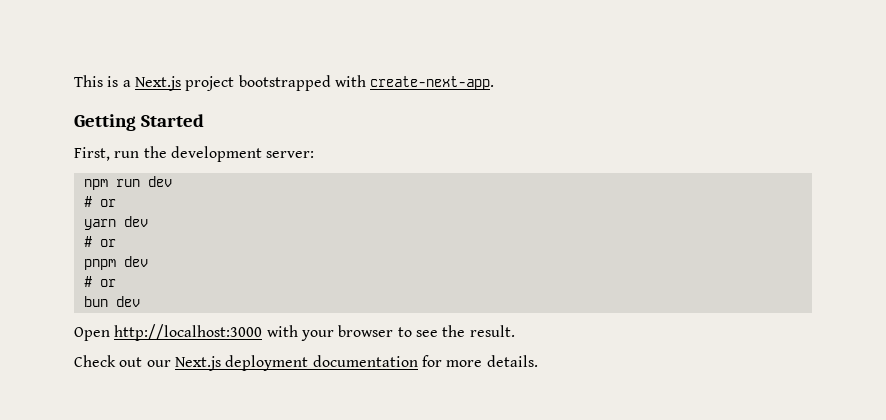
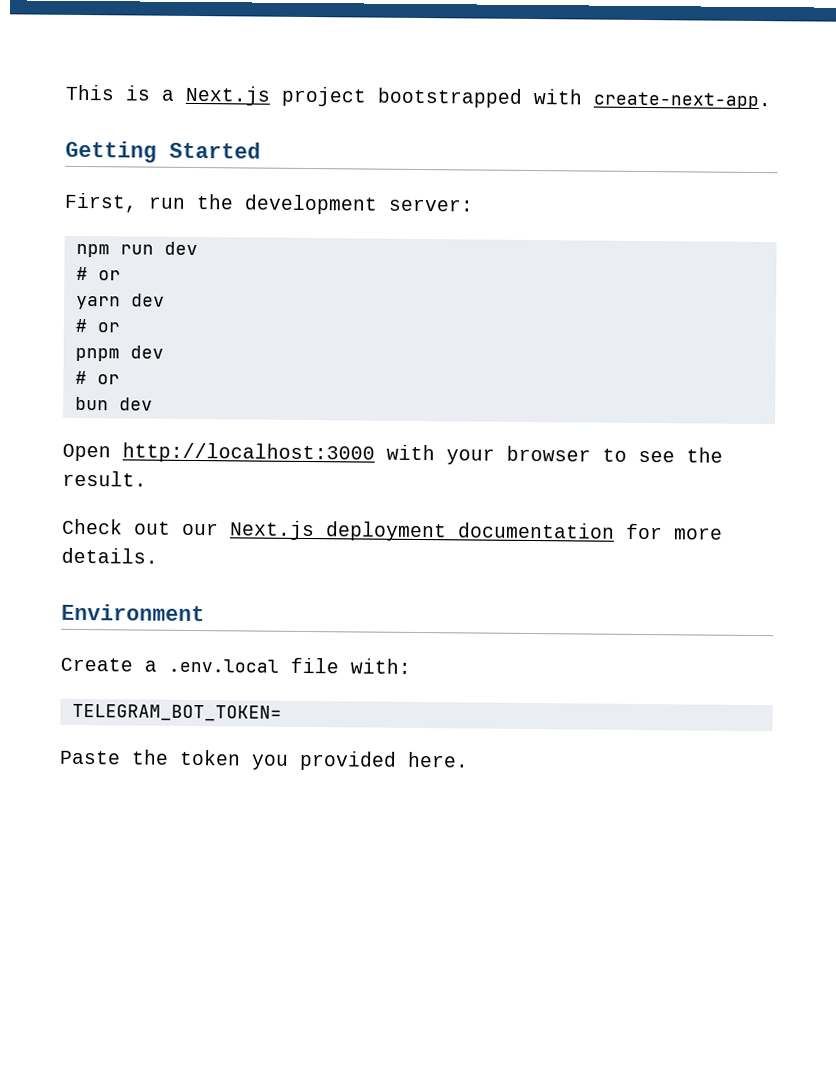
(538, 361) none -> [61,603,205,622] [60,657,411,674] [71,703,282,722] [59,749,469,771] // Environment // Create a .env.local file with: // TELEGRAM_BOT_TOKEN= // Paste the token you provided here.

